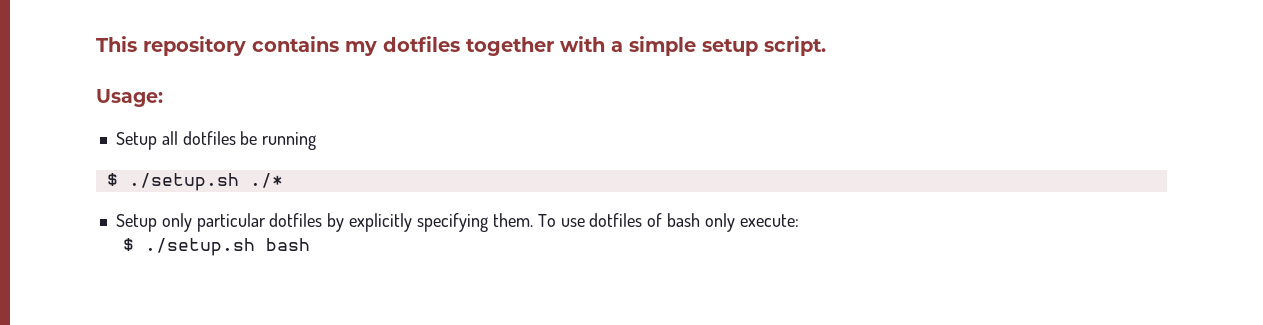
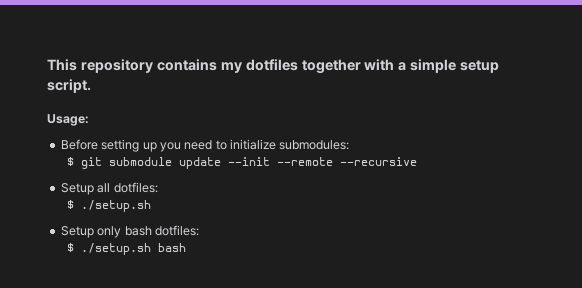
(163, 98) none -> [60,139,350,152] [66,157,417,169] // Before setting up you need to initialize submodules: // $ git submodule update --init --remote --recursive
[182,131,317,150] [106,173,283,191] dotfiles be running // $ ./setup.sh ./* -> [113,182,158,193] [66,200,151,212] dotfiles: // $ ./setup.sh
[196,213,799,232] particular dotfiles by explicitly specifying them. To use dotfiles of bash only execute: -> [124,225,199,236] bash dotfiles:

